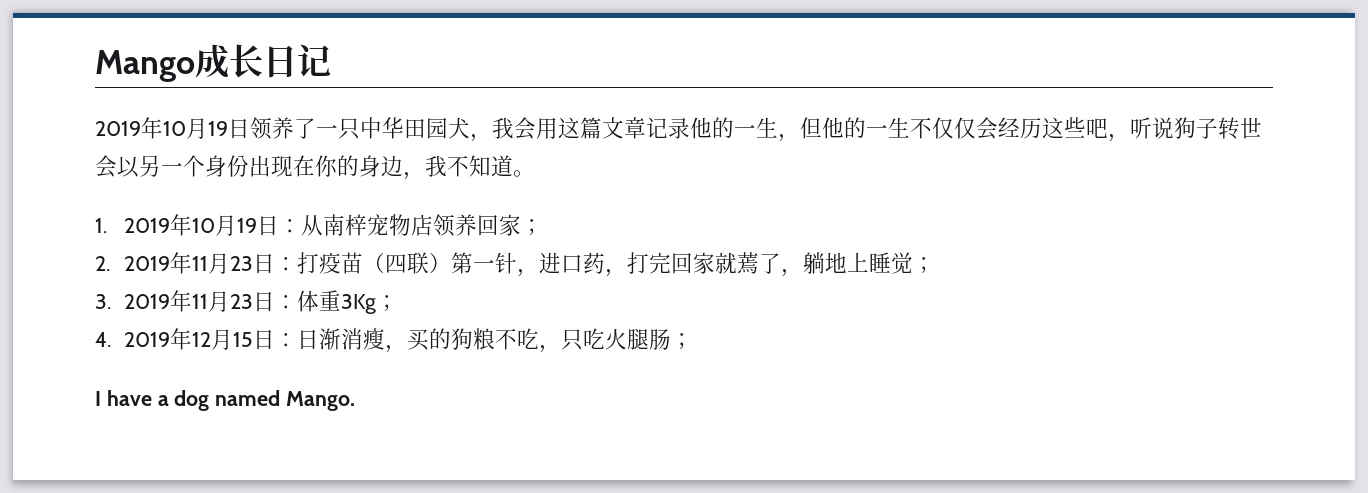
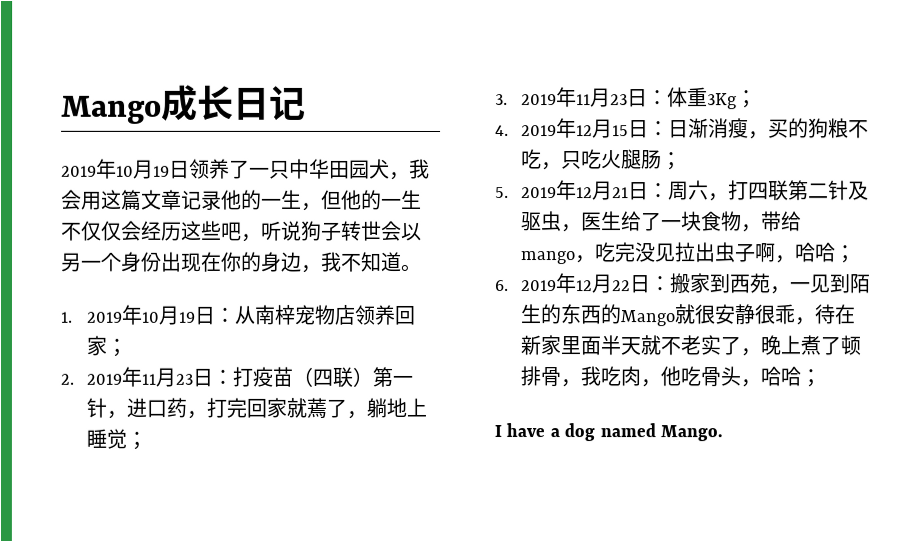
(693, 341) none -> [495,180,870,202] [521,211,803,233] [521,242,857,265] [494,273,871,295] [520,304,856,327] [520,335,862,357] [520,366,822,388] // 5. 2019年12月21日：周六，打四联第二针及驱虫，医生给了一块食物，带给mango，吃完没见拉出虫子啊，哈哈； // 6. 2019年12月22日：搬家到西苑，一见到陌生的东西的Mango就很安静很乖，待在新家里面半天就不老实了，晚上煮了顿排骨，我吃肉，他吃骨头，哈哈；

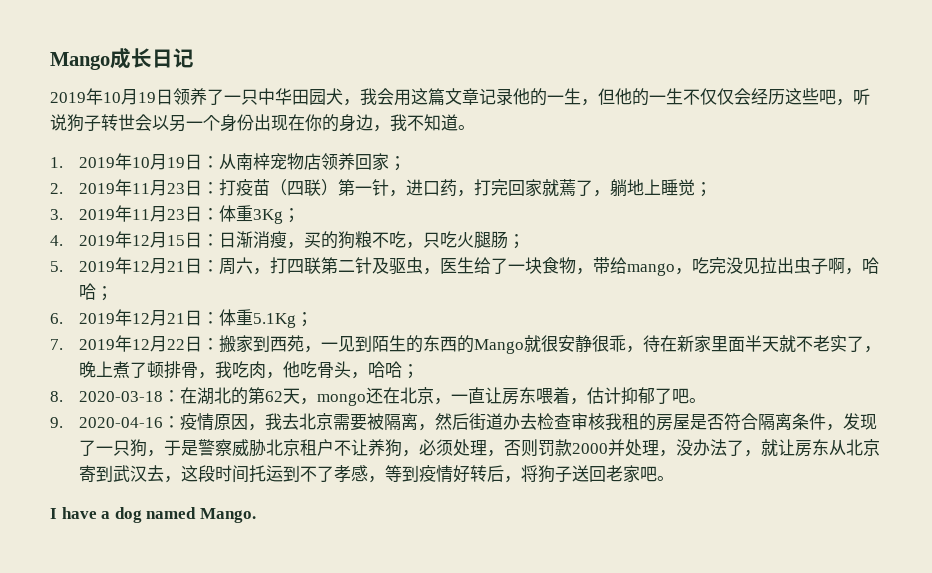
(613, 284) none -> [166,309,313,328] [50,335,167,352] 21日：体重5.1Kg； // 7. 2019年12月
(822, 378) none -> [50,387,706,406] [50,413,877,431] [78,439,880,457] [78,465,674,483] // 8. 2020-03-18：在湖北的第62天，mongo还在北京，一直让房东喂着，估计抑郁了吧。 // 9. 2020-04-16：疫情原因，我去北京需要被隔离，然后街道办去检查审核我租的房屋是否符合隔离条件，发现了一只狗，于是警察威胁北京租户不让养狗，必须处理，否则罚款2000并处理，没办法了，就让房东从北京寄到武汉去，这段时间托运到不了孝感，等到疫情好转后，将狗子送回老家吧。

